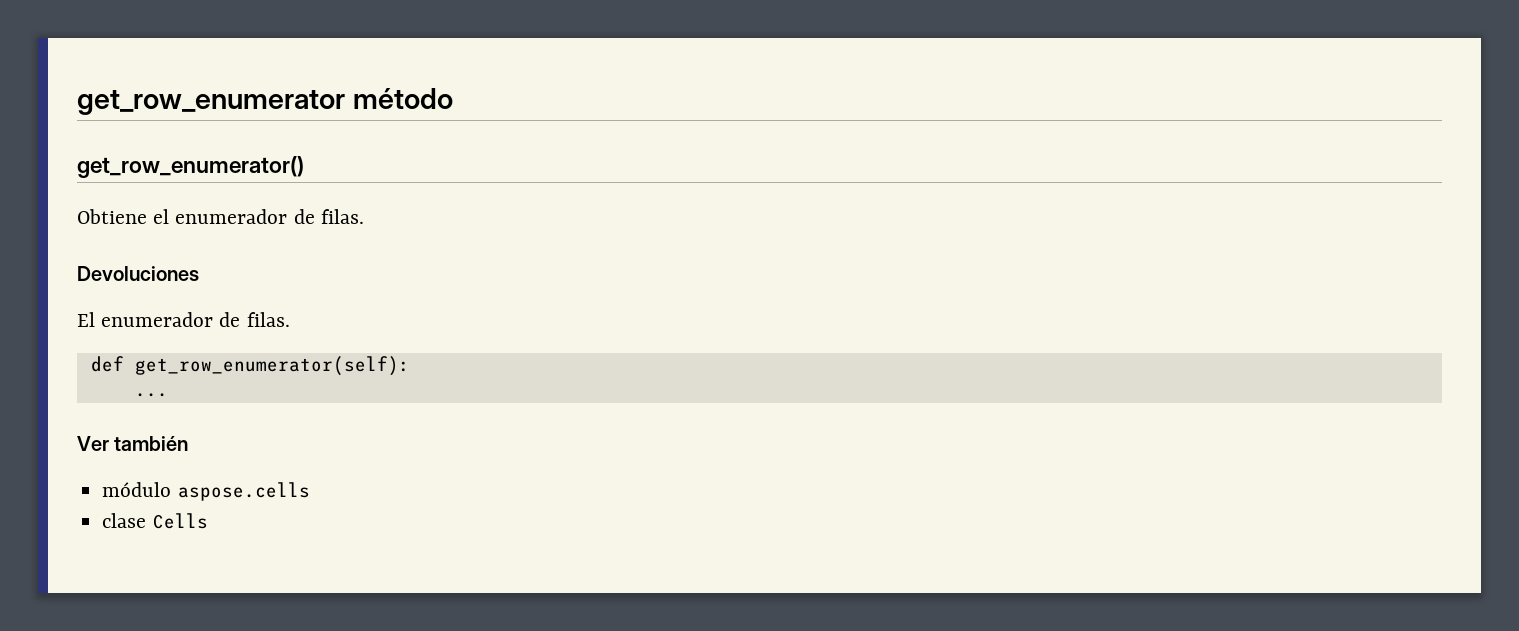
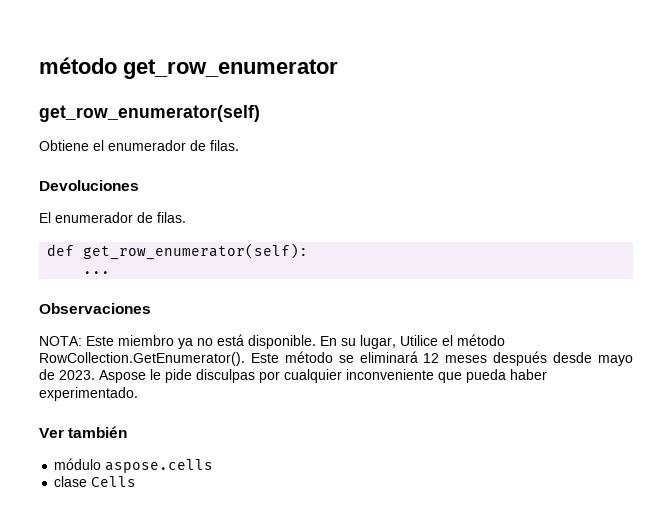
(77, 102) none -> [39,57,117,74] método
[352,88,453,109] [77,156,304,178] método // get_row_enumerator() -> [39,105,260,122] // get_row_enumerator(self)
(168, 395) none -> [39,303,151,314] [39,334,505,349] [39,351,634,366] [39,369,547,383] [39,387,138,401] // Observaciones // NOTA: Este miembro ya no está disponible. En su lugar, Utilice el método RowCollection.GetEnumerator(). Este método se eliminará 12 meses después desde mayo de 2023. Aspose le pide disculpas por cualquier inconveniente que pueda haber experimentado.

